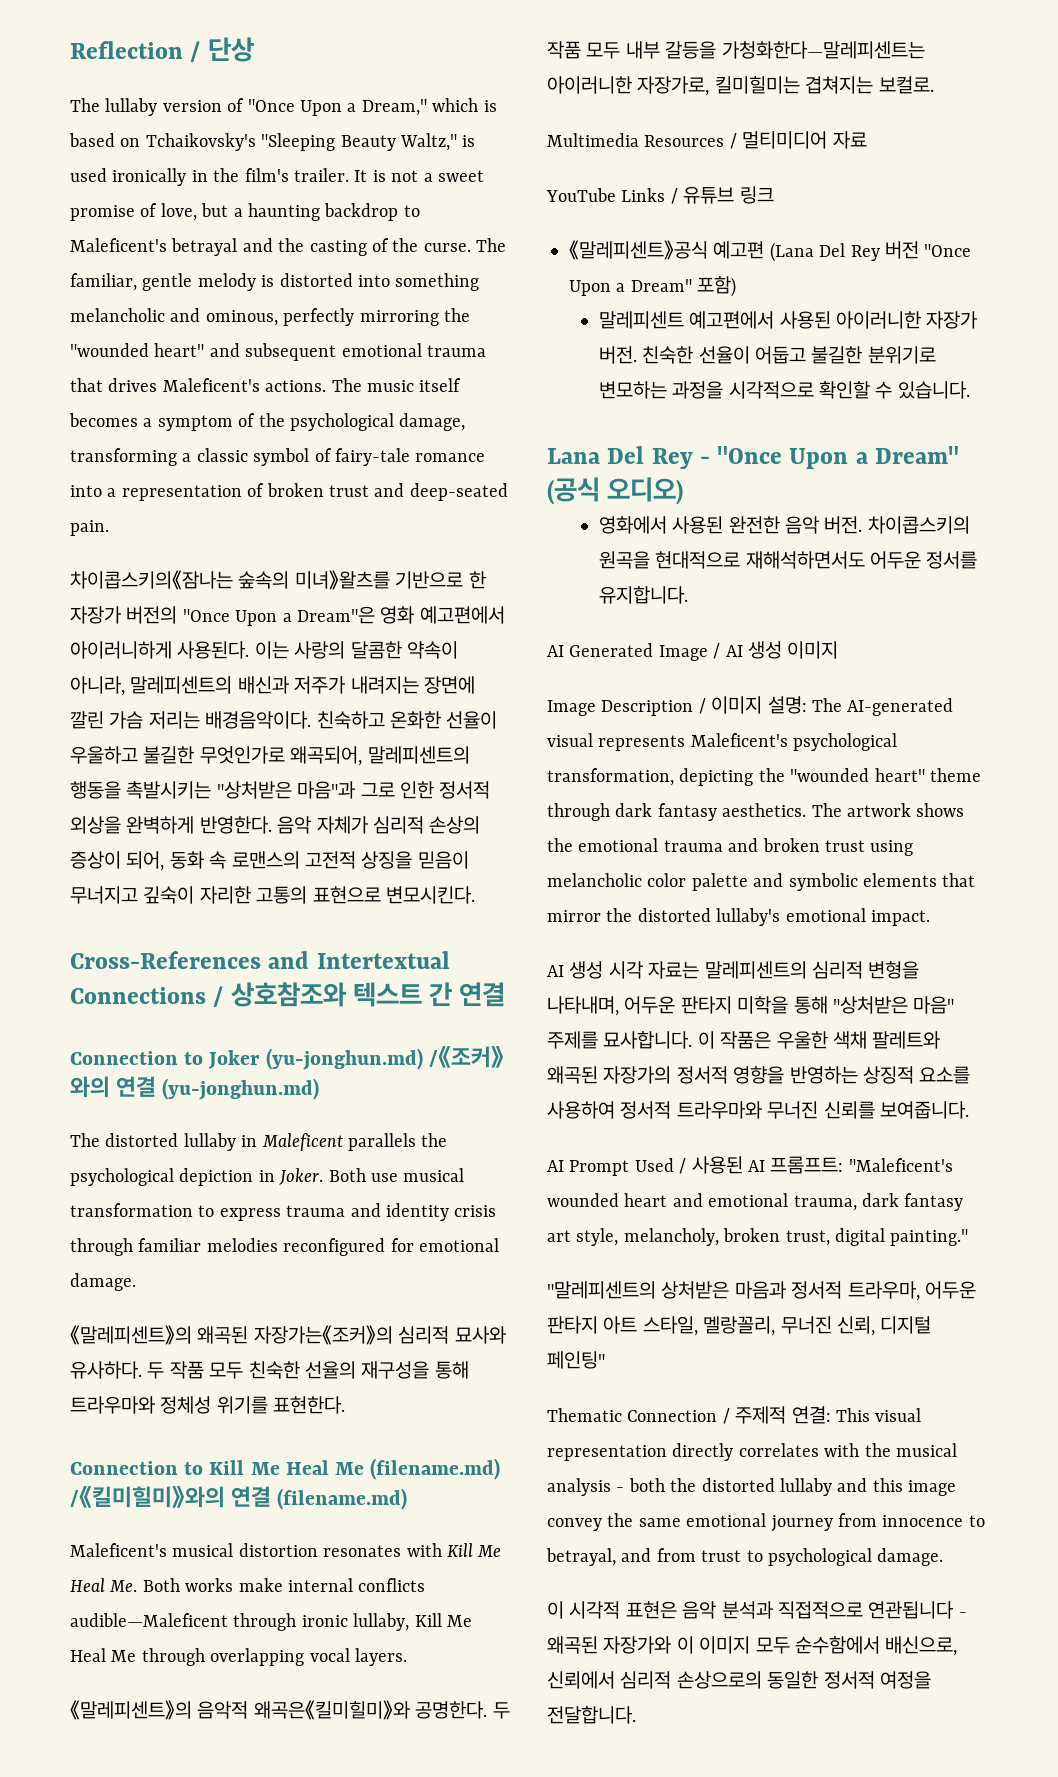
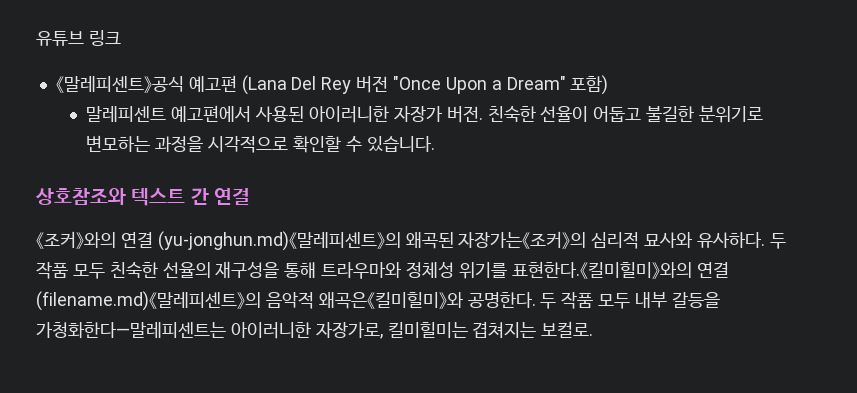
[70,37,254,62] [70,98,497,116] [69,133,476,151] [70,168,484,186] [70,203,420,221] [70,238,507,256] [70,273,480,291] [70,308,470,326] [70,343,486,361] [70,378,462,392] [69,413,466,431] [70,448,486,466] [70,483,508,501] [70,520,109,536] [70,570,486,590] [70,606,505,626] [70,641,458,659] [70,676,475,696] [70,711,498,729] [70,746,470,766] [70,781,491,799] [70,816,481,834] [70,851,469,871] [70,886,475,904] [70,951,450,969] [70,982,506,1007] [70,1046,504,1070] [70,1076,320,1100] [70,1133,448,1151] [70,1168,465,1186] [70,1203,497,1221] [70,1238,499,1256] [70,1273,136,1291] [70,1325,506,1345] [70,1361,469,1379] [70,1396,346,1414] [70,1458,501,1480] [70,1486,408,1510] [70,1543,502,1557] [70,1578,426,1592] [70,1613,472,1631] [70,1648,407,1666] [70,1700,510,1720] [547,41,925,59] [547,76,934,96] [547,131,867,149] [546,188,678,204] Reflection / 단상 // The lullaby version of "Once Upon a Dream," which is based on Tchaikovsky's "Sleeping Beauty Waltz," is used ironically in the film's trailer. It is not a sweet promise of love, but a haunting backdrop to Maleficent's betrayal and the casting of the curse. The familiar, gentle melody is distorted into something melancholic and ominous, perfectly mirroring the "wounded heart" and subsequent emotional trauma that drives Maleficent's actions. The music itself becomes a symptom of the psychological damage, transforming a classic symbol of fairy-tale romance into a representation of broken trust and deep-seated pain. // 차이콥스키의《잠나는 숲속의 미녀》왈츠를 기반으로 한 자장가 버전의 "Once Upon a Dream"은 영화 예고편에서 아이러니하게 사용된다. 이는 사랑의 달콤한 약속이 아니라, 말레피센트의 배신과 저주가 내려지는 장면에 깔린 가슴 저리는 배경음악이다. 친숙하고 온화한 선율이 우울하고 불길한 무엇인가로 왜곡되어, 말레피센트의 행동을 촉발시키는 "상처받은 마음"과 그로 인한 정서적 외상을 완벽하게 반영한다. 음악 자체가 심리적 손상의 증상이 되어, 동화 속 로맨스의 고전적 상징을 믿음이 무너지고 깊숙이 자리한 고통의 표현으로 변모시킨다. // Cross-References and Intertextual Connections / 상호참조와 텍스트 간 연결 // Connection to Joker (yu-jonghun.md) /《조커》와의 연결 (yu-jonghun.md) // The distorted lullaby in Maleficent parallels the psychological depiction in Joker. Both use musical transformation to express trauma and identity crisis through familiar melodies reconfigured for emotional damage. // 《말레피센트》의 왜곡된 자장가는《조커》의 심리적 묘사와 유사하다. 두 작품 모두 친숙한 선율의 재구성을 통해 트라우마와 정체성 위기를 표현한다. // Connection to Kill Me Heal Me (filename.md) /《킬미힐미》와의 연결 (filename.md) // Maleficent's musical distortion resonates with Kill Me Heal Me. Both works make internal conflicts audible—Maleficent through ironic lullaby, Kill Me Heal Me through overlapping vocal layers. // 《말레피센트》의 음악적 왜곡은《킬미힐미》와 공명한다. 두 작품 모두 내부 갈등을 가청화한다—말레피센트는 아이러니한 자장가로, 킬미힐미는 겹쳐지는 보컬로. // Multimedia Resources / 멀티미디어 자료 // YouTube Links / -> (36, 38) none
[547,446,960,469] [547,477,684,505] [598,516,970,534] [598,551,978,569] [598,586,688,604] [547,641,839,661] [547,696,954,716] [547,733,898,751] [547,768,981,786] [547,803,965,821] [547,838,914,856] [547,873,976,891] [547,908,930,926] [547,961,920,979] [547,996,955,1016] [547,1031,941,1049] [547,1066,971,1084] [547,1101,969,1119] [547,1156,953,1176] [547,1193,964,1211] [547,1228,969,1246] [547,1281,976,1301] [547,1316,932,1336] [547,1351,605,1369] [547,1406,922,1424] [547,1443,957,1461] [547,1478,957,1496] [547,1513,985,1532] [546,1548,944,1566] [547,1601,967,1619] [547,1636,958,1656] [547,1671,931,1689] [547,1706,636,1724] Lana Del Rey - "Once Upon a Dream" (공식 오디오) // 영화에서 사용된 완전한 음악 버전. 차이콥스키의 원곡을 현대적으로 재해석하면서도 어두운 정서를 유지합니다. // AI Generated Image / AI 생성 이미지 // Image Description / 이미지 설명: The AI-generated visual represents Maleficent's psychological transformation, depicting the "wounded heart" theme through dark fantasy aesthetics. The artwork shows the emotional trauma and broken trust using melancholic color palette and symbolic elements that mirror the distorted lullaby's emotional impact. // AI 생성 시각 자료는 말레피센트의 심리적 변형을 나타내며, 어두운 판타지 미학을 통해 "상처받은 마음" 주제를 묘사합니다. 이 작품은 우울한 색채 팔레트와 왜곡된 자장가의 정서적 영향을 반영하는 상징적 요소를 사용하여 정서적 트라우마와 무너진 신뢰를 보여줍니다. // AI Prompt Used / 사용된 AI 프롬프트: "Maleficent's wounded heart and emotional trauma, dark fantasy art style, melancholy, broken trust, digital painting." // "말레피센트의 상처받은 마음과 정서적 트라우마, 어두운 판타지 아트 스타일, 멜랑꼴리, 무너진 신뢰, 디지털 페인팅" // Thematic Connection / 주제적 연결: This visual representation directly correlates with the musical analysis - both the distorted lullaby and this image convey the same emotional journey from innocence to betrayal, and from trust to psychological damage. // 이 시각적 표현은 음악 분석과 직접적으로 연관됩니다 - 왜곡된 자장가와 이 이미지 모두 순수함에서 배신으로, 신뢰에서 심리적 손상으로의 동일한 정서적 여정을 전달합니다. -> [35,188,251,206] [36,231,786,251] [36,261,729,279] [36,291,720,311] [36,321,594,339] 상호참조와 텍스트 간 연결 // 《조커》와의 연결 (yu-jonghun.md)《말레피센트》의 왜곡된 자장가는《조커》의 심리적 묘사와 유사하다. 두 작품 모두 친숙한 선율의 재구성을 통해 트라우마와 정체성 위기를 표현한다.《킬미힐미》와의 연결 (filename.md)《말레피센트》의 음악적 왜곡은《킬미힐미》와 공명한다. 두 작품 모두 내부 갈등을 가청화한다—말레피센트는 아이러니한 자장가로, 킬미힐미는 겹쳐지는 보컬로.

